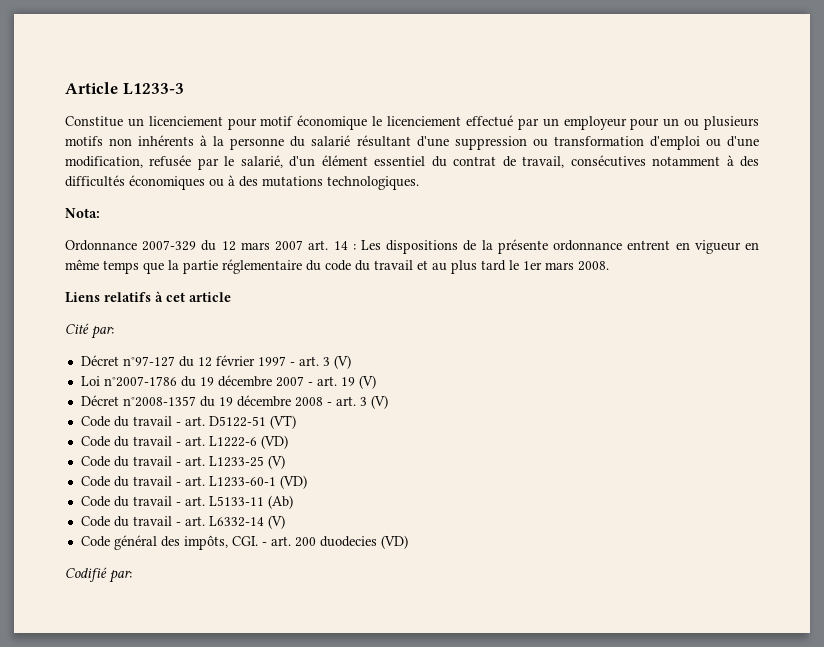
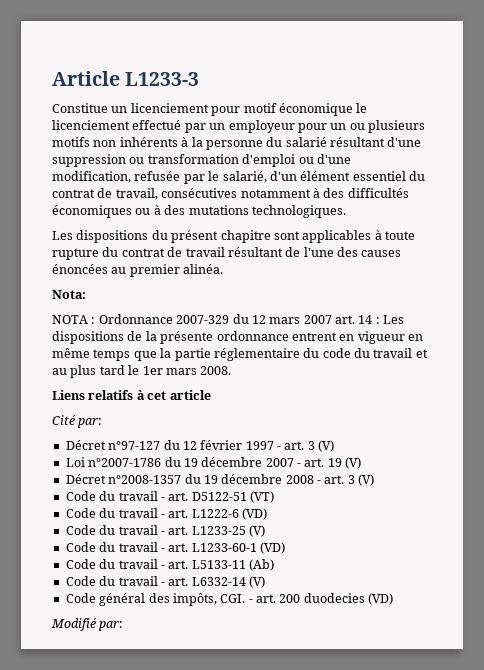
(419, 183) none -> [52,230,415,243] [52,247,402,260] [52,264,224,277] // Les dispositions du présent chapitre sont applicables à toute rupture du contrat de travail résultant de l'une des causes énoncées au premier alinéa.
(100, 213) none -> [52,315,96,324] NOTA :
[65,567,107,582] Codifié -> [51,618,97,631] Modifié

